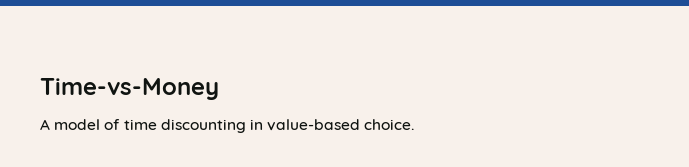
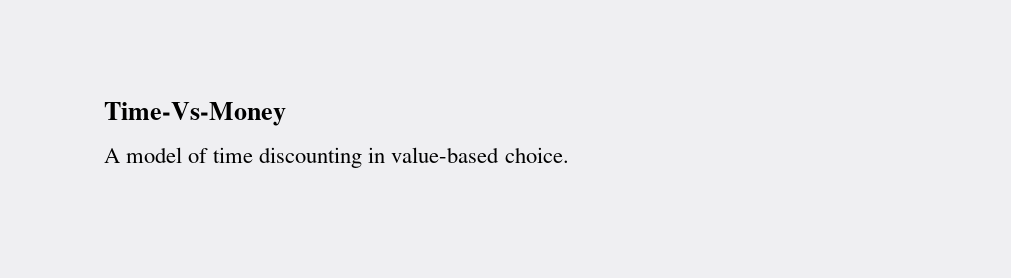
[40,78,219,100] Time-vs-Money -> [104,102,286,126] Time-Vs-Money

